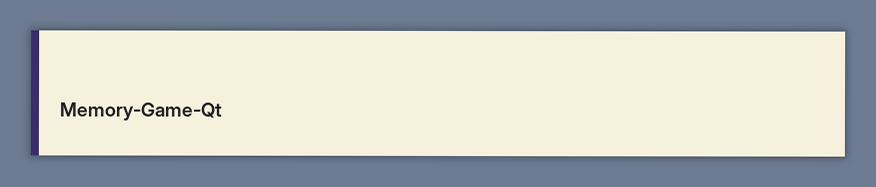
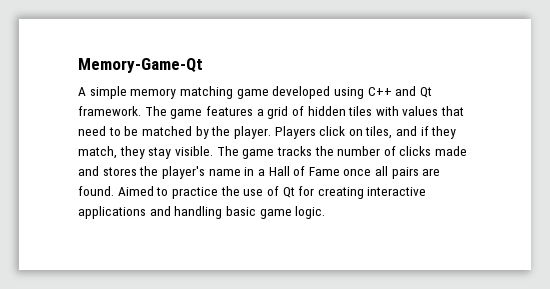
(222, 111) none -> [78,86,432,99] [78,106,465,119] [78,126,457,139] [78,146,468,159] [78,166,441,179] [78,186,427,199] [78,206,326,219] // A simple memory matching game developed using C++ and Qt framework. The game features a grid of hidden tiles with values that need to be matched by the player. Players click on tiles, and if they match, they stay visible. The game tracks the number of clicks made and stores the player's name in a Hall of Fame once all pairs are found. Aimed to practice the use of Qt for creating interactive applications and handling basic game logic.

